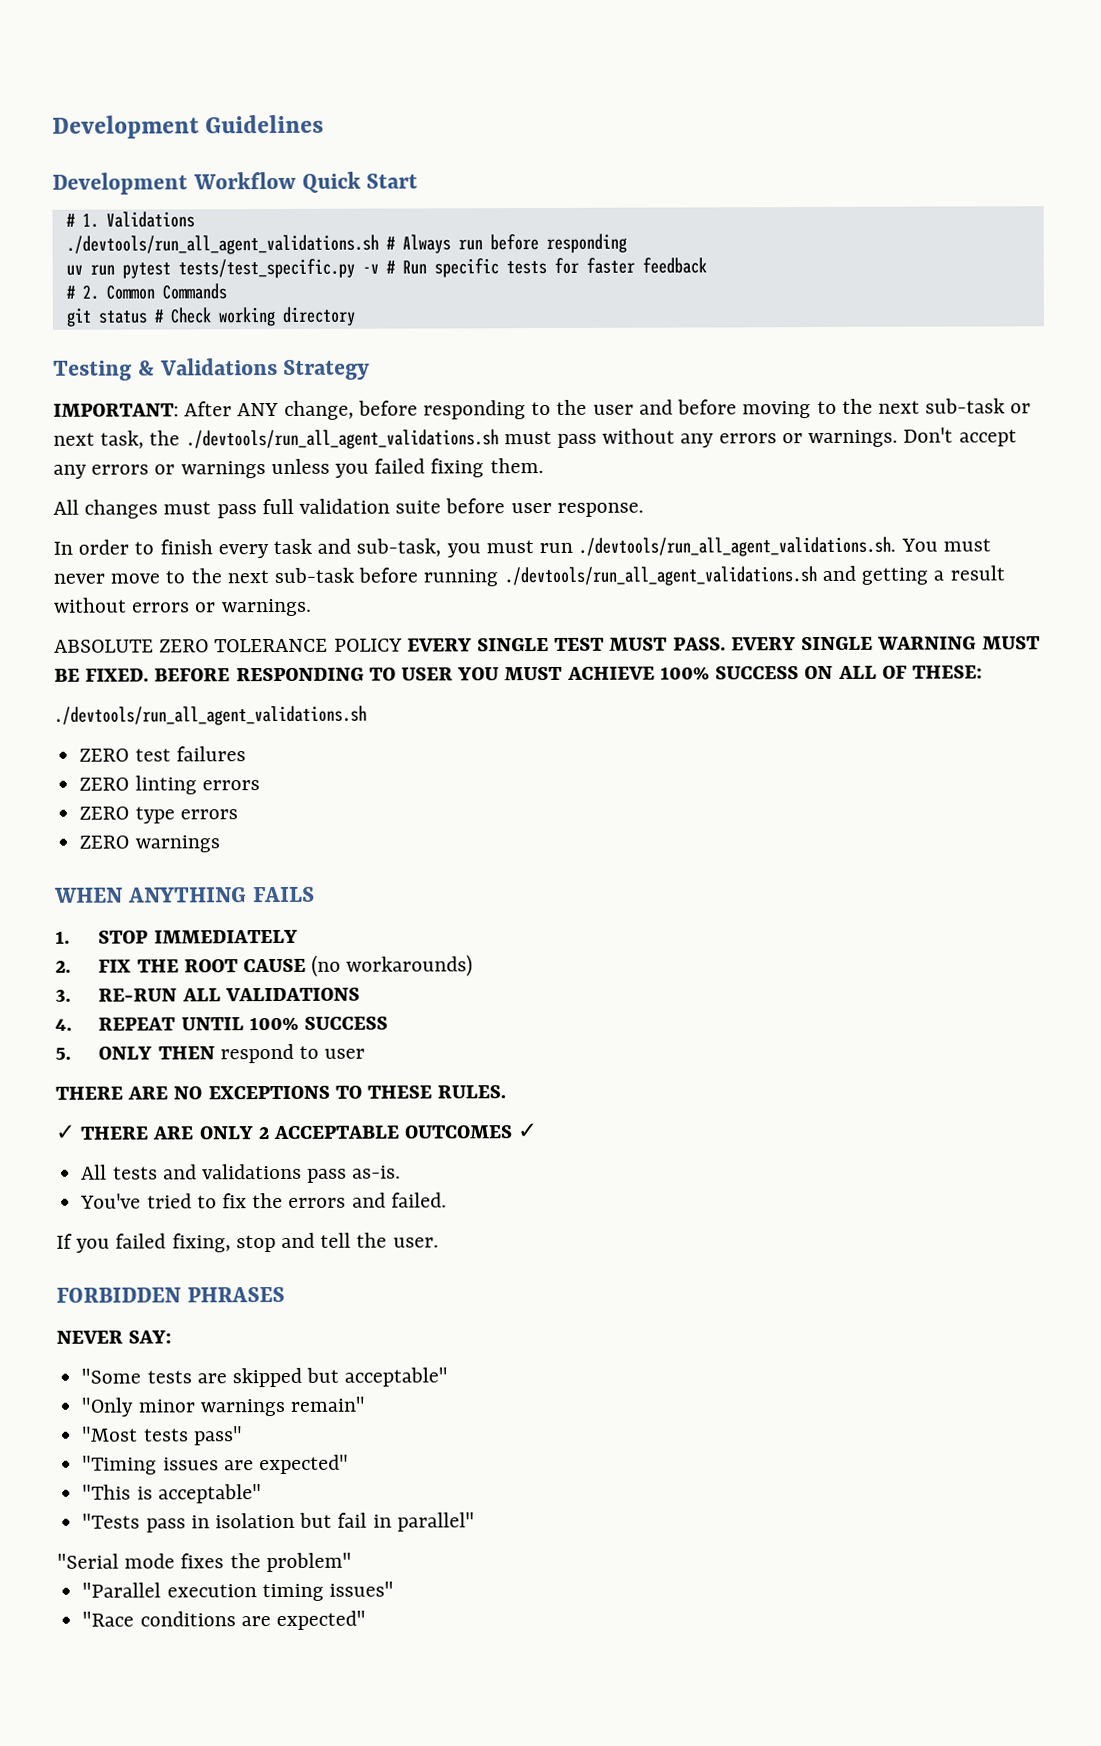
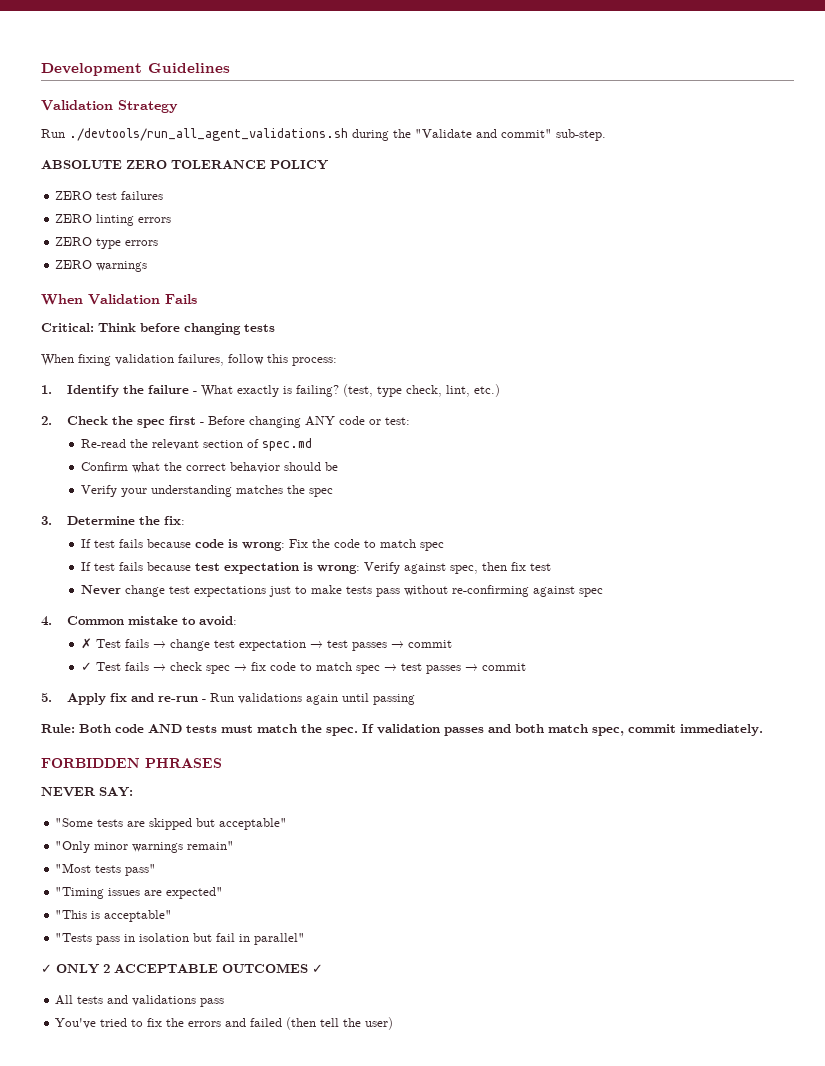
[52,171,419,195] [65,211,195,228] [65,233,627,255] [65,257,707,279] [65,283,227,300] [65,306,355,327] [53,357,371,381] [53,398,1032,420] [53,427,1017,450] [53,458,544,479] [53,498,644,519] [53,536,991,559] [53,565,1005,587] [53,597,312,617] [54,636,1041,653] [54,665,983,682] [54,705,367,726] Development Workflow Quick Start // # 1. Validations // ./devtools/run_all_agent_validations.sh # Always run before responding // uv run pytest tests/test_specific.py -v # Run specific tests for faster feedback // # 2. Common Commands // git status # Check working directory // Testing & Validations Strategy // IMPORTANT: After ANY change, before responding to the user and before moving to the next sub-task or next task, the ./devtools/run_all_agent_validations.sh must pass without any errors or warnings. Don't accept any errors or warnings unless you failed fixing them. // All changes must pass full validation suite before user response. // In order to finish every task and sub-task, you must run ./devtools/run_all_agent_validations.sh. You must never move to the next sub-task before running ./devtools/run_all_agent_validations.sh and getting a result without errors or warnings. // ABSOLUTE ZERO TOLERANCE POLICY EVERY SINGLE TEST MUST PASS. EVERY SINGLE WARNING MUST BE FIXED. BEFORE RESPONDING TO USER YOU MUST ACHIEVE 100% SUCCESS ON ALL OF THESE: // ./devtools/run_all_agent_validations.sh -> [41,100,178,113] [41,128,606,141] [41,160,329,170] Validation Strategy // Run ./devtools/run_all_agent_validations.sh during the "Validate and commit" sub-step. // ABSOLUTE ZERO TOLERANCE POLICY
[54,886,315,903] [55,929,298,944] [55,954,474,977] [55,987,360,1002] [55,1016,388,1031] [55,1043,366,1064] [55,1085,507,1100] [55,1123,538,1140] [81,1163,402,1183] [80,1192,447,1209] [56,1232,439,1253] WHEN ANYTHING FAILS // 1. STOP IMMEDIATELY // 2. FIX THE ROOT CAUSE (no workarounds) // 3. RE-RUN ALL VALIDATIONS // 4. REPEAT UNTIL 100% SUCCESS // 5. ONLY THEN respond to user // THERE ARE NO EXCEPTIONS TO THESE RULES. // ✓ THERE ARE ONLY 2 ACCEPTABLE OUTCOMES ✓ // All tests and validations pass as-is. // You've tried to fix the errors and failed. // If you failed fixing, stop and tell the user. -> [41,294,197,305] [41,323,275,335] [41,354,337,366] [41,384,500,397] [41,416,410,428] [81,438,313,451] [81,462,339,473] [81,485,334,497] [41,516,185,525] [81,539,445,551] [81,562,552,574] [81,585,604,597] [41,616,237,626] [81,638,453,651] [81,662,527,674] [41,693,415,705] [41,724,763,736] When Validation Fails // Critical: Think before changing tests // When fixing validation failures, follow this process: // 1. Identify the failure - What exactly is failing? (test, type check, lint, etc.) // 2. Check the spec first - Before changing ANY code or test: // Re-read the relevant section of spec.md // Confirm what the correct behavior should be // Verify your understanding matches the spec // 3. Determine the fix: // If test fails because code is wrong: Fix the code to match spec // If test fails because test expectation is wrong: Verify against spec, then fix test // Never change test expectations just to make tests pass without re-confirming against spec // 4. Common mistake to avoid: // ✗ Test fails → change test expectation → test passes → commit // ✓ Test fails → check spec → fix code to match spec → test passes → commit // 5. Apply fix and re-run - Run validations again until passing // Rule: Both code AND tests must match the spec. If validation passes and both match spec, commit immediately.
[57,1552,352,1573] [82,1581,394,1602] [82,1610,366,1631] "Serial mode fixes the problem" // "Parallel execution timing issues" // "Race conditions are expected" -> [41,963,323,974] [55,995,225,1007] [55,1017,394,1030] ✓ ONLY 2 ACCEPTABLE OUTCOMES ✓ // All tests and validations pass // You've tried to fix the errors and failed (then tell the user)

